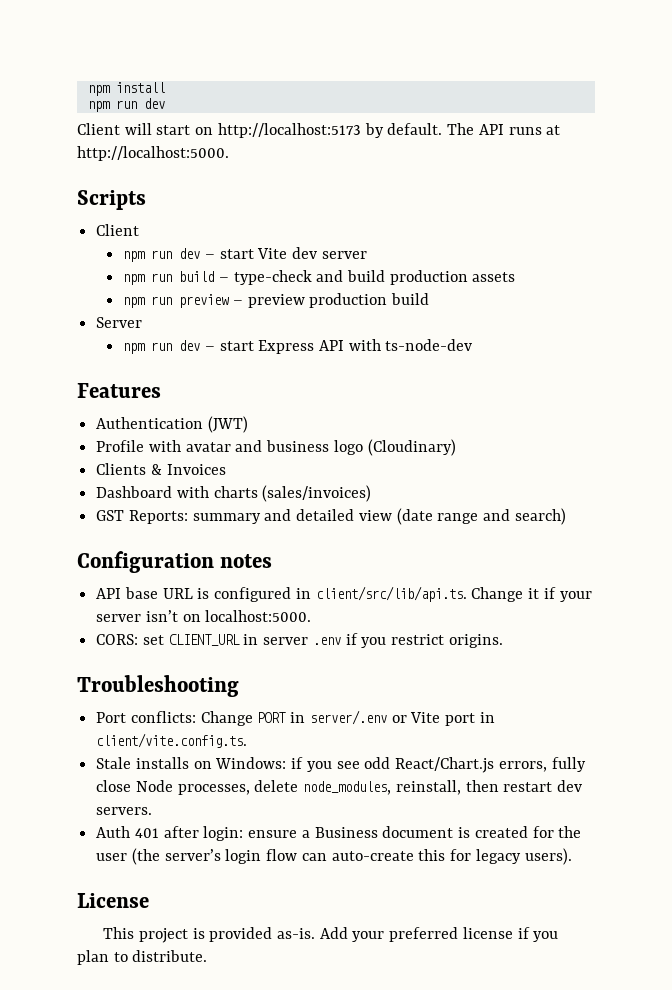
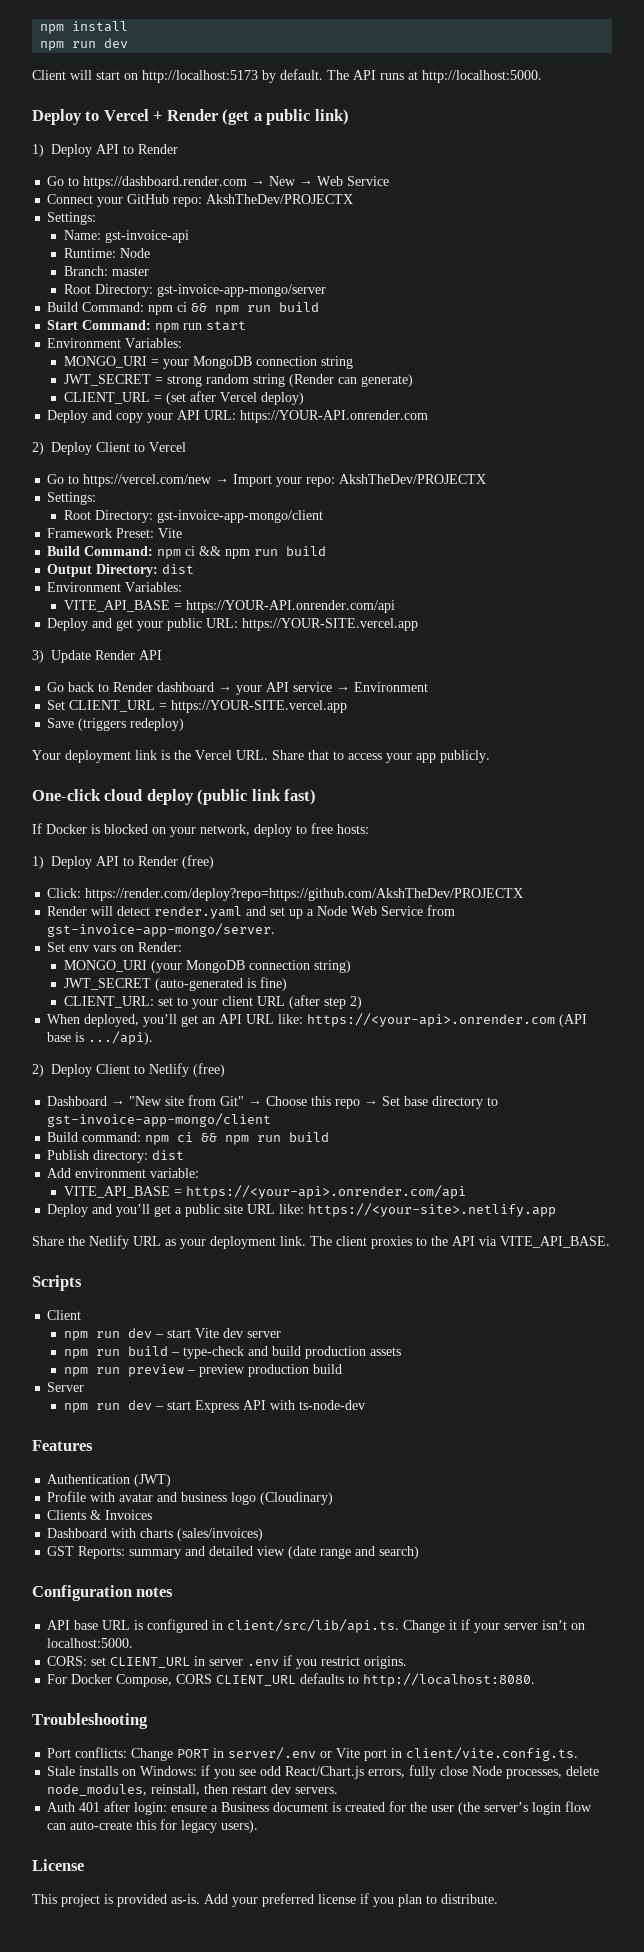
(229, 153) none -> [32,109,349,125] [32,144,178,157] [47,176,390,189] [47,194,354,207] [47,212,97,225] [63,230,189,243] [63,248,150,258] [63,266,149,276] [63,284,326,297] [47,302,320,315] [47,320,247,333] [47,338,183,348] [63,356,353,369] [63,374,413,387] [63,391,304,405] [47,410,429,423] [32,442,186,455] [47,474,487,487] [47,492,97,505] [63,510,323,523] [47,528,183,538] [47,546,327,559] [47,564,195,577] [47,582,183,592] [63,600,395,613] [47,618,419,631] [32,650,162,663] [47,682,429,695] [47,700,348,713] [47,718,185,731] [32,750,490,763] [32,789,317,805] [32,823,369,837] [32,855,214,869] [47,888,524,901] [47,905,456,919] [47,923,276,937] [47,942,183,952] [63,960,351,973] [63,977,287,991] [63,995,362,1009] [47,1013,588,1027] [47,1031,154,1045] [32,1063,225,1077] [47,1095,499,1109] [47,1113,272,1127] [47,1132,330,1145] [47,1150,185,1163] [47,1168,200,1178] [63,1185,466,1199] [47,1203,557,1217] [32,1235,610,1249] // Deploy to Vercel + Render (get a public link) // 1) Deploy API to Render // Go to https://dashboard.render.com → New → Web Service // Connect your GitHub repo: AkshTheDev/PROJECTX // Settings: // Name: gst-invoice-api // Runtime: Node // Branch: master // Root Directory: gst-invoice-app-mongo/server // Build Command: npm ci && npm run build // Start Command: npm run start // Environment Variables: // MONGO_URI = your MongoDB connection string // JWT_SECRET = strong random string (Render can generate) // CLIENT_URL = (set after Vercel deploy) // Deploy and copy your API URL: https://YOUR-API.onrender.com // 2) Deploy Client to Vercel // Go to https://vercel.com/new → Import your repo: AkshTheDev/PROJECTX // Settings: // Root Directory: gst-invoice-app-mongo/client // Framework Preset: Vite // Build Command: npm ci && npm run build // Output Directory: dist // Environment Variables: // VITE_API_BASE = https://YOUR-API.onrender.com/api // Deploy and get your public URL: https://YOUR-SITE.vercel.app // 3) Update Render API // Go back to Render dashboard → your API service → Environment // Set CLIENT_URL = https://YOUR-SITE.vercel.app // Save (triggers redeploy) // Your deployment link is the Vercel URL. Share that to access your app publicly. // One-click cloud deploy (public link fast) // If Docker is blocked on your network, deploy to free hosts: // 1) Deploy API to Render (free) // Click: https://render.com/deploy?repo=https://github.com/AkshTheDev/PROJECTX // Render will detect render.yaml and set up a Node Web Service from gst-invoice-app-mongo/server. // Set env vars on Render: // MONGO_URI (your MongoDB connection string) // JWT_SECRET (auto-generated is fine) // CLIENT_URL: set to your client URL (after step 2) // When deployed, you’ll get an API URL like: https://<your-api>.onrender.com (API base is .../api). // 2) Deploy Client to Netlify (free) // Dashboard → "New site from Git" → Choose this repo → Set base directory to gst-invoice-app-mongo/client // Build command: npm ci && npm run build // Publish directory: dist // Add environment variable: // VITE_API_BASE = https://<your-api>.onrender.com/api // Deploy and you’ll get a public site URL like: https://<your-site>.netlify.app // Share the Netlify URL as your deployment link. The client proxies to the API via VITE_API_BASE.
(503, 641) none -> [47,1673,536,1687] // For Docker Compose, CORS CLIENT_URL defaults to http://localhost:8080.

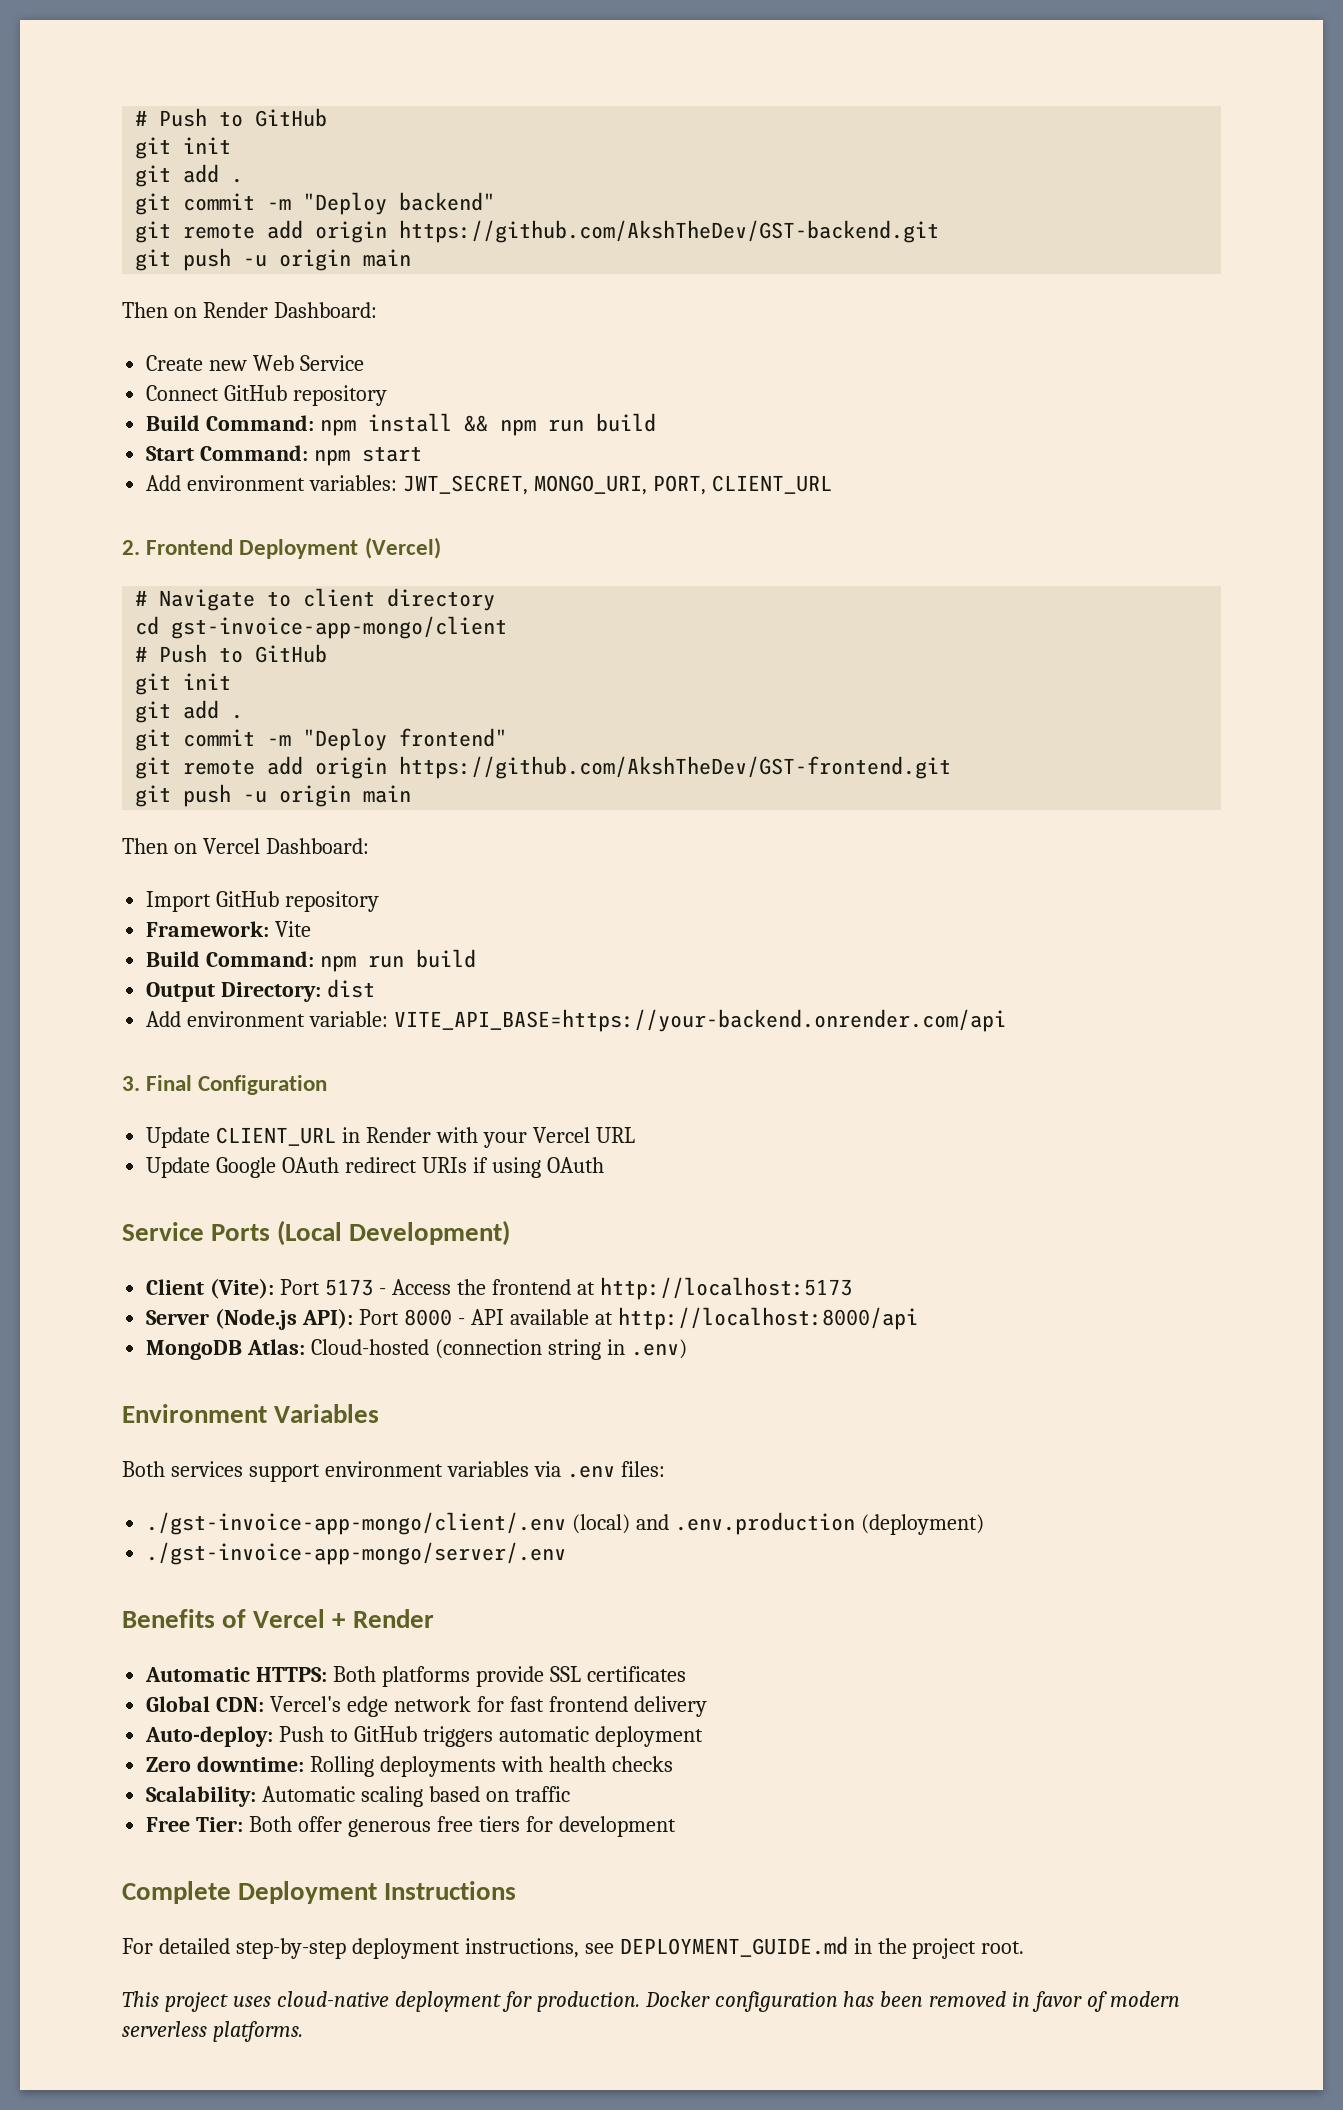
[40,21,129,34] [40,38,129,51] [32,69,542,83] [32,109,349,125] [32,144,178,157] [47,176,390,189] [47,194,354,207] [47,212,97,225] [63,230,189,243] [63,248,150,258] [63,266,149,276] [63,284,326,297] [47,302,188,315] npm install // npm run dev // Client will start on http://localhost:5173 by default. The API runs at http://localhost:5000. // Deploy to Vercel + Render (get a public link) // 1) Deploy API to Render // Go to https://dashboard.render.com → New → Web Service // Connect your GitHub repo: AkshTheDev/PROJECTX // Settings: // Name: gst-invoice-api // Runtime: Node // Branch: master // Root Directory: gst-invoice-app-mongo/server // Build Command: npm ci -> [135,108,328,127] [135,137,232,159] [135,164,244,187] [135,192,496,215] [135,220,940,243] [135,248,412,271] [122,302,377,318] [146,355,365,371] [146,385,388,406] [146,413,453,436] # Push to GitHub // git init // git add . // git commit -m "Deploy backend" // git remote add origin https://github.com/AkshTheDev/GST-backend.git // git push -u origin main // Then on Render Dashboard: // Create new Web Service // Connect GitHub repository // Build Command: npm install
[183,323,203,330] run -> (351, 457) none
[47,338,183,348] [63,356,353,369] [63,374,413,387] [63,391,304,405] [47,410,429,423] [32,442,186,455] [47,474,487,487] [47,492,97,505] [63,510,323,523] [47,528,155,538] Environment Variables: // MONGO_URI = your MongoDB connection string // JWT_SECRET = strong random string (Render can generate) // CLIENT_URL = (set after Vercel deploy) // Deploy and copy your API URL: https://YOUR-API.onrender.com // 2) Deploy Client to Vercel // Go to https://vercel.com/new → Import your repo: AkshTheDev/PROJECTX // Settings: // Root Directory: gst-invoice-app-mongo/client // Framework Preset: -> [146,475,832,495] [122,537,441,559] [135,588,496,611] [135,616,508,639] [135,644,328,663] [135,673,232,695] [135,700,244,723] [135,728,508,751] [135,756,952,779] [135,784,412,807] [122,838,369,854] [146,891,380,912] [146,921,270,937] Add environment variables: JWT_SECRET, MONGO_URI, PORT, CLIENT_URL // 2. Frontend Deployment (Vercel) // # Navigate to client directory // cd gst-invoice-app-mongo/client // # Push to GitHub // git init // git add . // git commit -m "Deploy frontend" // git remote add origin https://github.com/AkshTheDev/GST-frontend.git // git push -u origin main // Then on Vercel Dashboard: // Import GitHub repository // Framework:
[185,546,251,559] ci && npm -> (357, 963) none
[47,582,183,592] [63,600,395,613] [47,618,419,631] [32,650,162,663] [47,682,429,695] [47,700,348,713] [47,718,185,731] [32,750,490,763] [32,789,317,805] [32,823,369,837] [32,855,214,869] [47,888,524,901] [47,905,456,919] [47,923,276,937] [47,942,183,952] [63,960,351,973] [63,977,287,991] [63,995,362,1009] [47,1013,588,1027] [47,1031,154,1045] [32,1063,225,1077] [47,1095,499,1109] [47,1113,272,1127] [47,1132,330,1145] [47,1150,185,1163] [47,1168,200,1178] [63,1185,466,1199] [47,1203,557,1217] [32,1235,610,1249] [32,1275,82,1291] [47,1310,82,1320] [63,1328,281,1341] [63,1346,401,1359] [63,1364,342,1377] [47,1382,85,1392] [63,1400,365,1413] [32,1440,93,1451] [47,1474,172,1487] [47,1491,334,1505] [47,1510,153,1520] [47,1528,264,1541] [47,1546,420,1559] [32,1585,174,1601] [47,1619,586,1633] [47,1638,134,1648] [47,1655,408,1669] [47,1673,536,1687] [32,1713,148,1729] [47,1747,579,1761] [47,1765,600,1779] [47,1784,339,1796] [47,1801,593,1815] [47,1819,259,1833] [32,1859,84,1871] [32,1893,498,1907] Environment Variables: // VITE_API_BASE = https://YOUR-API.onrender.com/api // Deploy and get your public URL: https://YOUR-SITE.vercel.app // 3) Update Render API // Go back to Render dashboard → your API service → Environment // Set CLIENT_URL = https://YOUR-SITE.vercel.app // Save (triggers redeploy) // Your deployment link is the Vercel URL. Share that to access your app publicly. // One-click cloud deploy (public link fast) // If Docker is blocked on your network, deploy to free hosts: // 1) Deploy API to Render (free) // Click: https://render.com/deploy?repo=https://github.com/AkshTheDev/PROJECTX // Render will detect render.yaml and set up a Node Web Service from gst-invoice-app-mongo/server. // Set env vars on Render: // MONGO_URI (your MongoDB connection string) // JWT_SECRET (auto-generated is fine) // CLIENT_URL: set to your client URL (after step 2) // When deployed, you’ll get an API URL like: https://<your-api>.onrender.com (API base is .../api). // 2) Deploy Client to Netlify (free) // Dashboard → "New site from Git" → Choose this repo → Set base directory to gst-invoice-app-mongo/client // Build command: npm ci && npm run build // Publish directory: dist // Add environment variable: // VITE_API_BASE = https://<your-api>.onrender.com/api // Deploy and you’ll get a public site URL like: https://<your-site>.netlify.app // Share the Netlify URL as your deployment link. The client proxies to the API via VITE_API_BASE. // Scripts // Client // npm run dev – start Vite dev server // npm run build – type-check and build production assets // npm run preview – preview production build // Server // npm run dev – start Express API with ts-node-dev // Features // Authentication (JWT) // Profile with avatar and business logo (Cloudinary) // Clients & Invoices // Dashboard with charts (sales/invoices) // GST Reports: summary and detailed view (date range and search) // Configuration notes // API base URL is configured in client/src/lib/api.ts. Change it if your server isn’t on localhost:5000. // CORS: set CLIENT_URL in server .env if you restrict origins. // For Docker Compose, CORS CLIENT_URL defaults to http://localhost:8080. // Troubleshooting // Port conflicts: Change PORT in server/.env or Vite port in client/vite.config.ts. // Stale installs on Windows: if you see odd React/Chart.js errors, fully close Node processes, delete node_modules, reinstall, then restart dev servers. // Auth 401 after login: ensure a Business document is created for the user (the server’s login flow can auto-create this for legacy users). // License // This project is provided as-is. Add your preferred license if you plan to distribute. -> [146,1009,1007,1032] [122,1075,328,1095] [146,1127,635,1148] [146,1157,604,1178] [122,1220,511,1246] [146,1277,852,1300] [146,1307,918,1330] [146,1339,687,1360] [122,1404,380,1423] [122,1461,665,1482] [146,1512,984,1535] [146,1542,567,1565] [122,1609,434,1628] [145,1666,686,1687] [146,1696,707,1717] [145,1726,703,1747] [146,1756,673,1777] [146,1786,570,1807] [146,1816,676,1837] [122,1881,517,1904] [122,1936,1025,1959] [122,1991,1181,2012] [122,2021,303,2042] Add environment variable: VITE_API_BASE=https://your-backend.onrender.com/api // 3. Final Configuration // Update CLIENT_URL in Render with your Vercel URL // Update Google OAuth redirect URIs if using OAuth // Service Ports (Local Development) // Client (Vite): Port 5173 - Access the frontend at http://localhost:5173 // Server (Node.js API): Port 8000 - API available at http://localhost:8000/api // MongoDB Atlas: Cloud-hosted (connection string in .env) // Environment Variables // Both services support environment variables via .env files: // ./gst-invoice-app-mongo/client/.env (local) and .env.production (deployment) // ./gst-invoice-app-mongo/server/.env // Benefits of Vercel + Render // Automatic HTTPS: Both platforms provide SSL certificates // Global CDN: Vercel's edge network for fast frontend delivery // Auto-deploy: Push to GitHub triggers automatic deployment // Zero downtime: Rolling deployments with health checks // Scalability: Automatic scaling based on traffic // Free Tier: Both offer generous free tiers for development // Complete Deployment Instructions // For detailed step-by-step deployment instructions, see DEPLOYMENT_GUIDE.md in the project root. // This project uses cloud-native deployment for production. Docker configuration has been removed in favor of modern serverless platforms.

